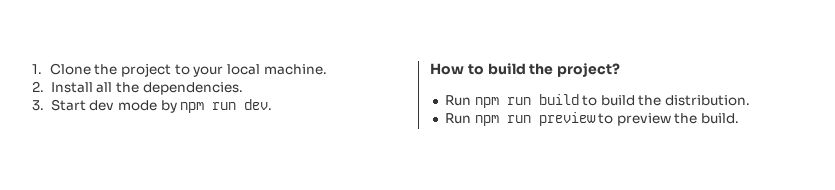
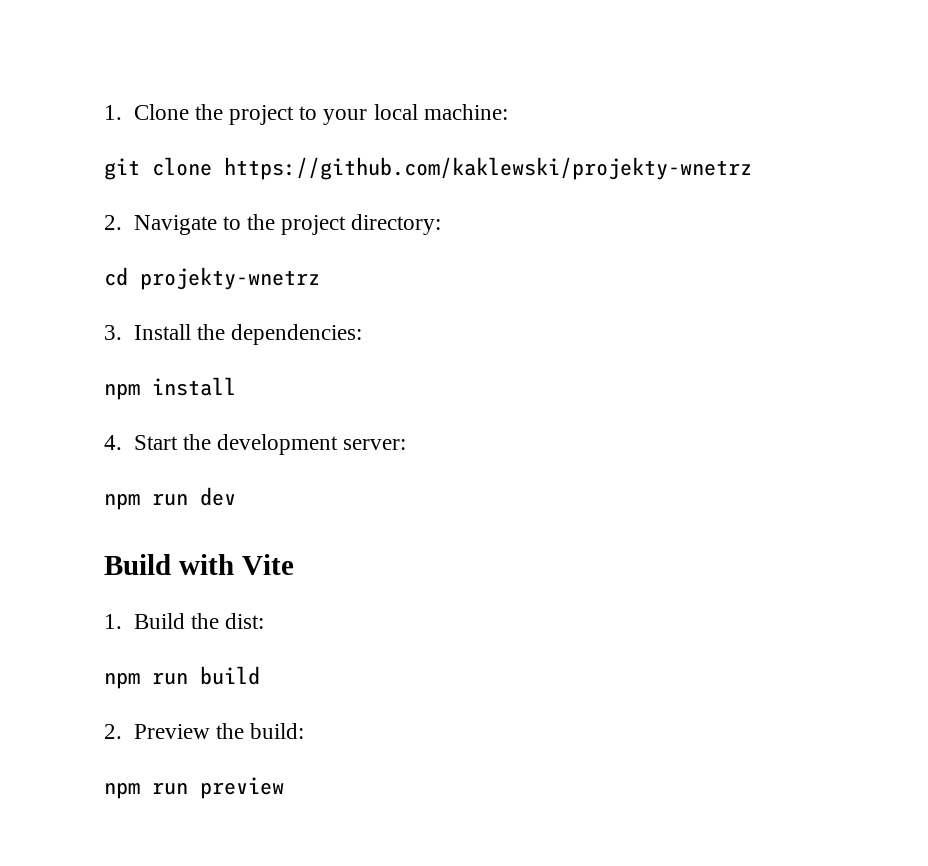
[263,64,327,75] [32,81,243,95] [32,99,273,113] [430,63,621,77] [444,94,751,108] [444,112,740,126] machine. // 2. Install all the dependencies. // 3. Start dev mode by npm run dev. // How to build the project? // Run npm run build to build the distribution. // Run npm run preview to preview the build. -> [423,104,508,120] [104,157,752,180] [104,214,442,235] [104,267,320,290] [104,324,362,345] [104,377,236,400] [104,434,407,455] [104,487,236,510] [104,554,294,575] [104,613,264,629] [104,666,260,689] [104,723,304,739] [104,777,284,799] machine: // git clone https://github.com/kaklewski/projekty-wnetrz // 2. Navigate to the project directory: // cd projekty-wnetrz // 3. Install the dependencies: // npm install // 4. Start the development server: // npm run dev // Build with Vite // 1. Build the dist: // npm run build // 2. Preview the build: // npm run preview

